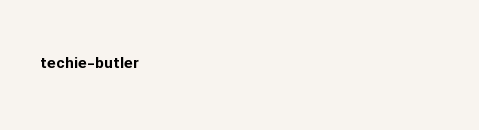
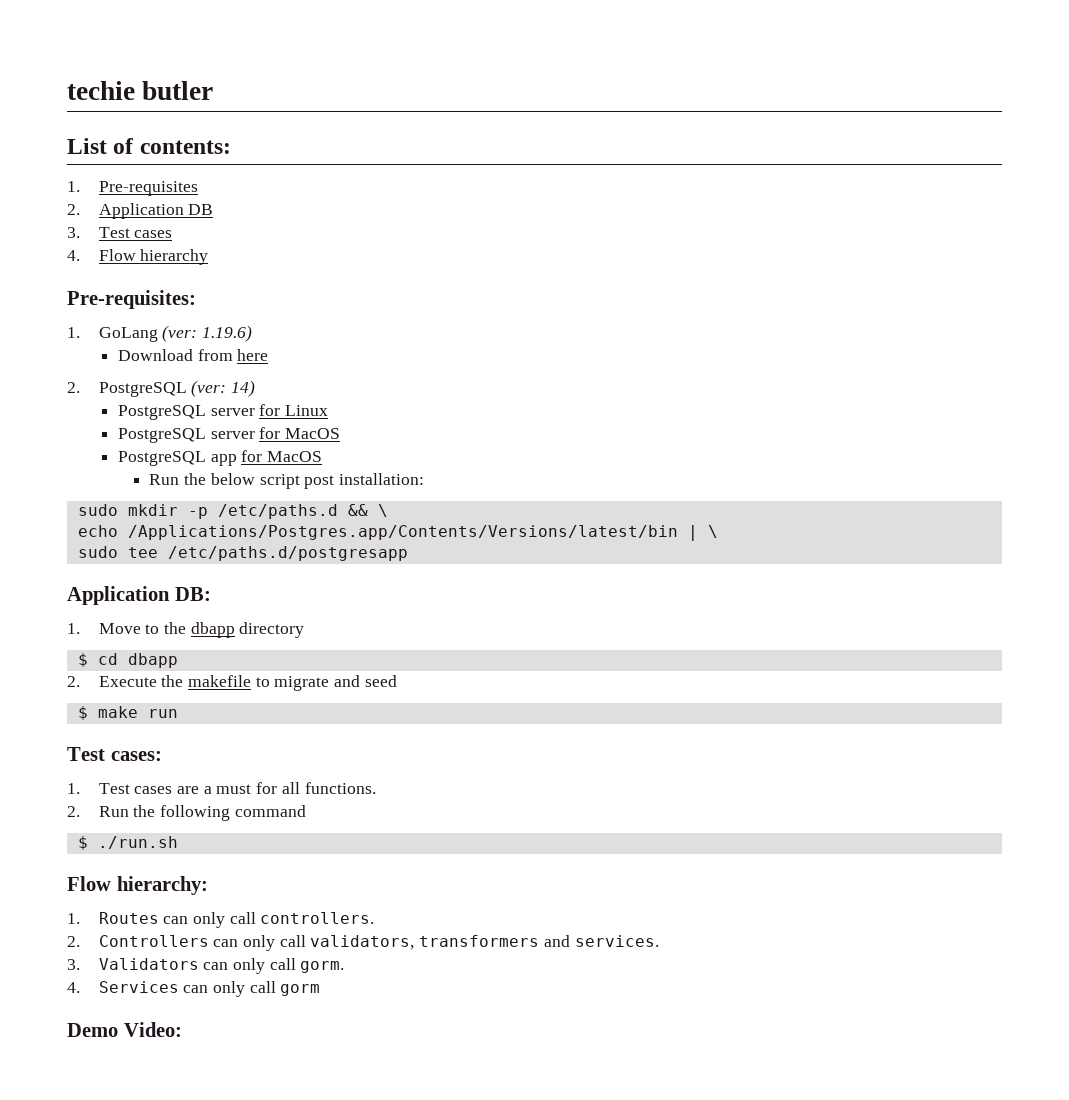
[40,57,139,68] techie-butler -> [67,81,214,100] [67,138,231,154] [67,181,198,196] [67,203,214,219] [67,227,173,238] [67,249,209,265] [67,290,196,309] [67,325,253,342] [117,349,269,361] [67,380,256,397] [117,404,329,420] [117,427,341,443] [117,450,323,466] [149,473,425,489] [77,504,388,519] [77,525,718,541] [77,546,408,561] [67,586,211,605] [67,622,305,638] [77,653,178,668] [67,675,397,691] [77,706,178,720] [67,747,162,761] [67,782,376,794] [67,805,306,821] [77,836,178,850] [67,876,208,895] [67,912,375,928] [67,935,659,951] [67,958,345,974] [67,981,321,997] [67,1022,182,1037] techie butler // List of contents: // 1. Pre-requisites // 2. Application DB // 3. Test cases // 4. Flow hierarchy // Pre-requisites: // 1. GoLang (ver: 1.19.6) // Download from here // 2. PostgreSQL (ver: 14) // PostgreSQL server for Linux // PostgreSQL server for MacOS // PostgreSQL app for MacOS // Run the below script post installation: // sudo mkdir -p /etc/paths.d && \ // echo /Applications/Postgres.app/Contents/Versions/latest/bin | \ // sudo tee /etc/paths.d/postgresapp // Application DB: // 1. Move to the dbapp directory // $ cd dbapp // 2. Execute the makefile to migrate and seed // $ make run // Test cases: // 1. Test cases are a must for all functions. // 2. Run the following command // $ ./run.sh // Flow hierarchy: // 1. Routes can only call controllers. // 2. Controllers can only call validators, transformers and services. // 3. Validators can only call gorm. // 4. Services can only call gorm // Demo Video:

